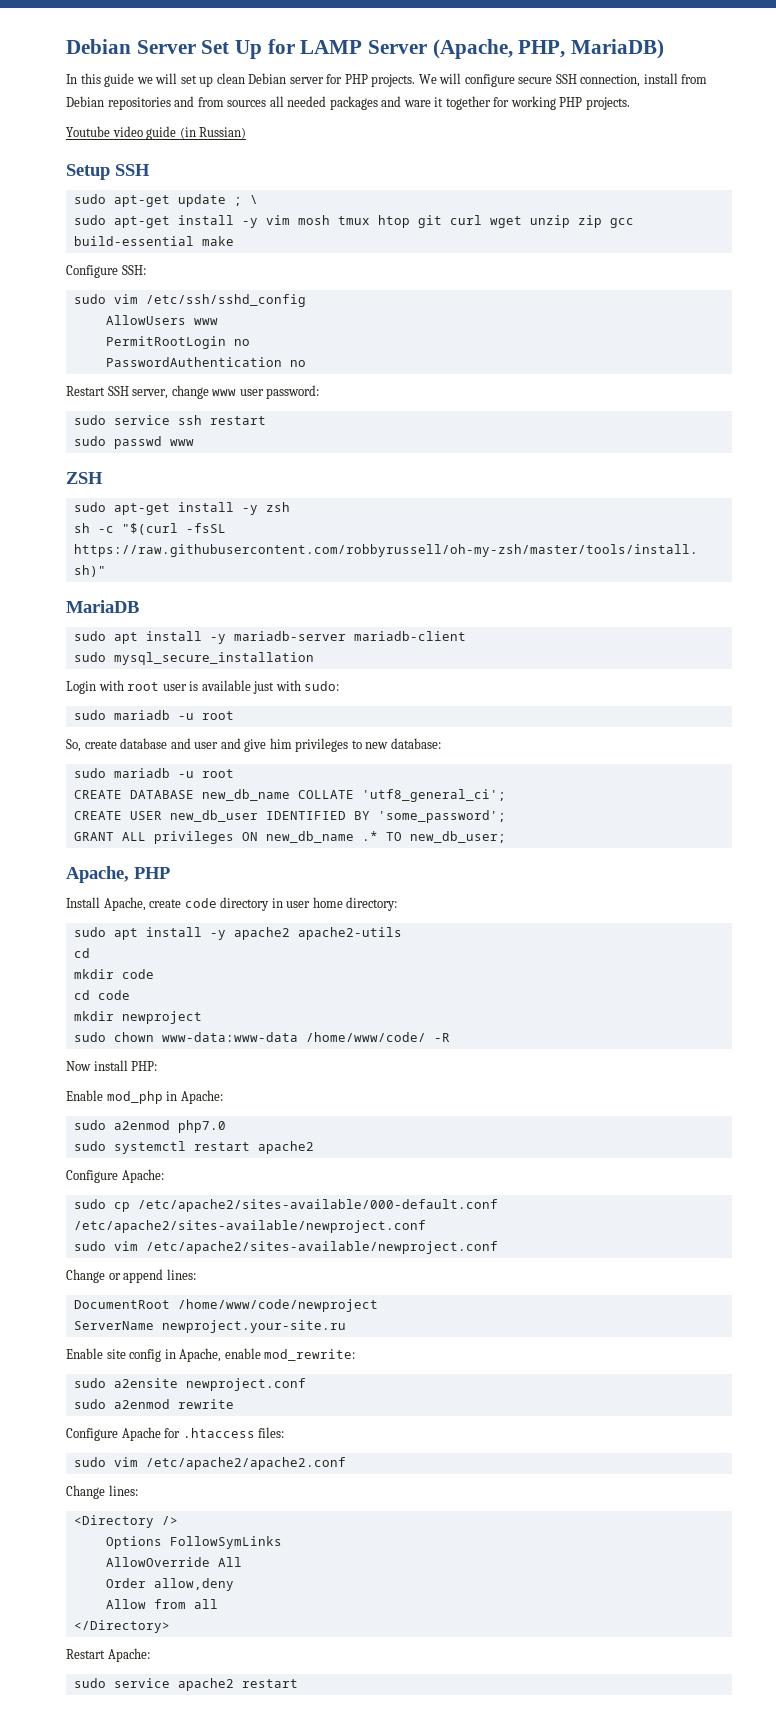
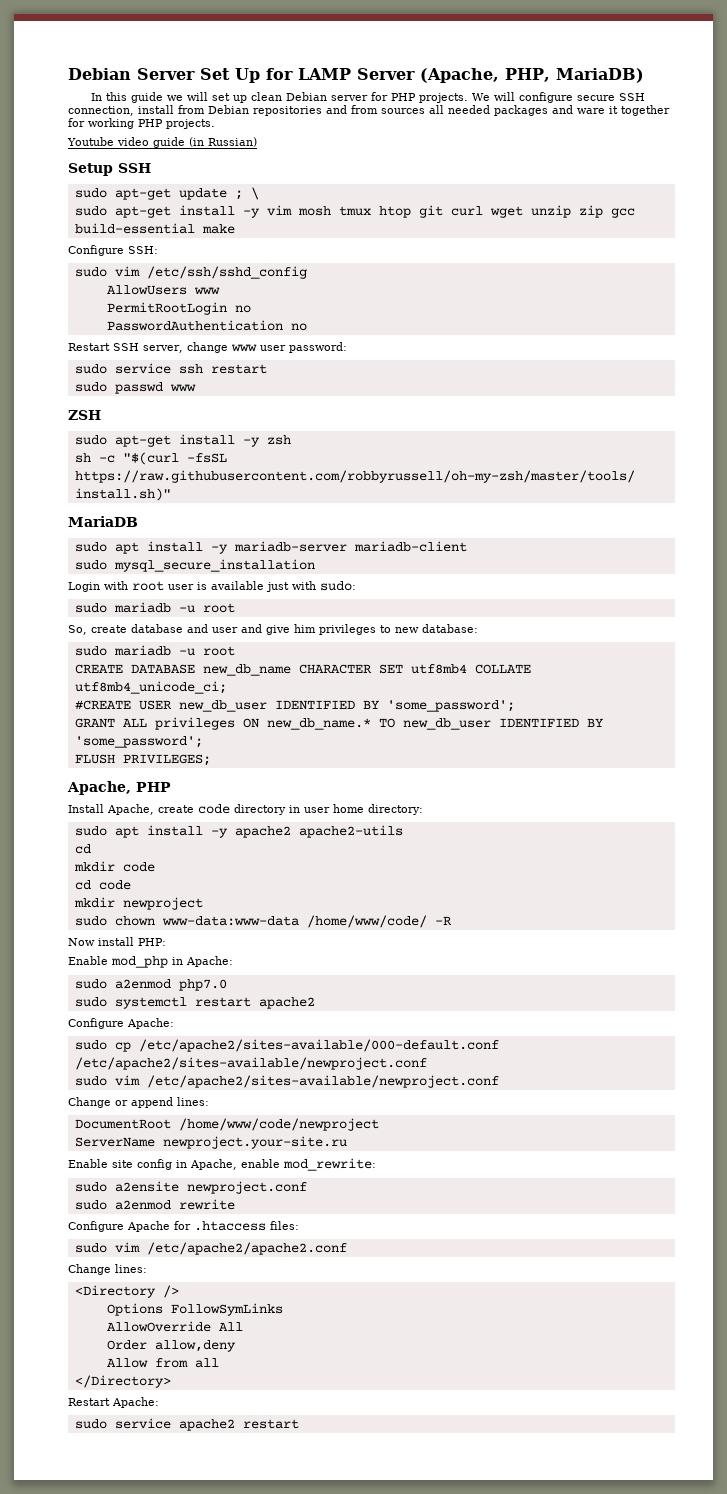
[297,789,506,802] [73,811,122,820] COLLATE 'utf8_general_ci'; // CREATE -> [298,664,531,674] [74,681,227,694] [74,700,131,710] CHARACTER SET utf8mb4 COLLATE utf8mb4_unicode_ci; // #CREATE
[265,831,506,843] new_db_name .* TO new_db_user; -> [266,718,603,730] [74,736,203,748] [74,754,211,766] new_db_name.* TO new_db_user IDENTIFIED BY 'some_password'; // FLUSH PRIVILEGES;

